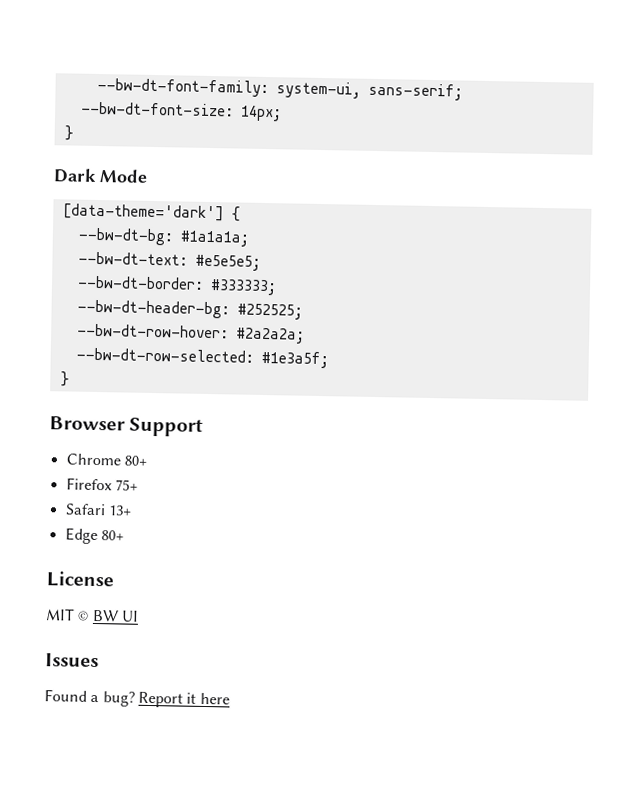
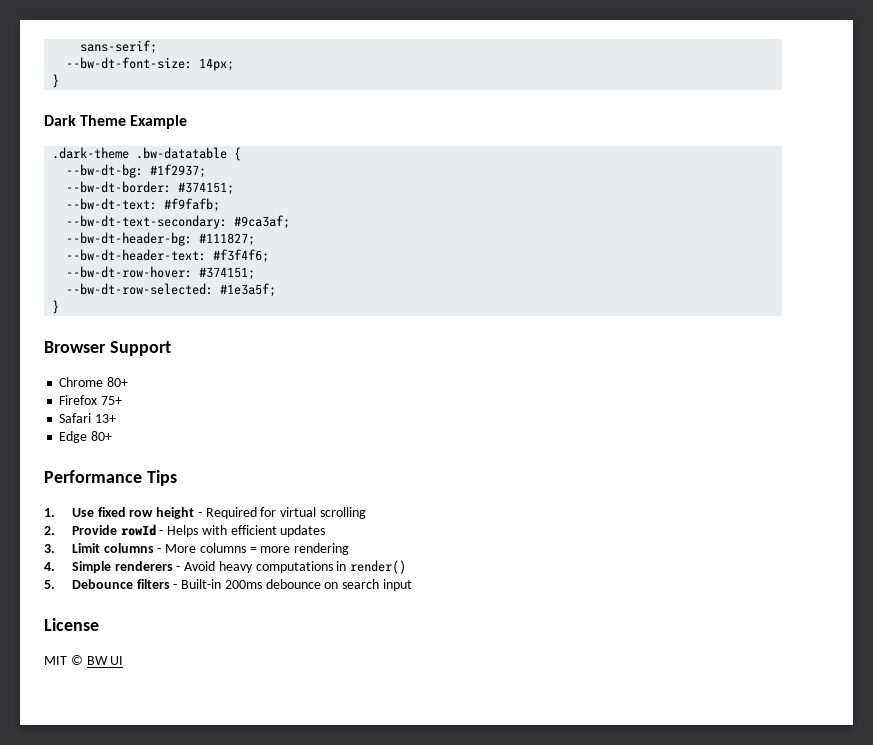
[96,77,361,99] --bw-dt-font-family: system-ui, -> (80, 47) none
[99,169,148,183] [62,203,241,222] [77,227,249,247] [77,251,261,271] [76,275,277,296] [76,299,303,320] Mode // [data-theme='dark'] { // --bw-dt-bg: #1a1a1a; // --bw-dt-text: #e5e5e5; // --bw-dt-border: #333333; // --bw-dt-header-bg: #252525; -> [80,115,188,129] [52,147,242,161] [66,164,207,178] [66,181,235,195] [66,198,221,212] [66,215,291,229] [66,232,256,246] [66,249,270,263] Theme Example // .dark-theme .bw-datatable { // --bw-dt-bg: #1f2937; // --bw-dt-border: #374151; // --bw-dt-text: #f9fafb; // --bw-dt-text-secondary: #9ca3af; // --bw-dt-header-bg: #111827; // --bw-dt-header-text: #f3f4f6;
[235,327,305,344] #2a2a2a; -> [199,267,256,280] #374151;
(124, 535) none -> [44,470,177,486] [44,507,367,519] [44,524,326,537] [44,543,350,555] [44,560,407,574] [44,579,413,591] // Performance Tips // 1. Use fixed row height - Required for virtual scrolling // 2. Provide rowId - Helps with efficient updates // 3. Limit columns - More columns = more rendering // 4. Simple renderers - Avoid heavy computations in render() // 5. Debounce filters - Built-in 200ms debounce on search input
[45,653,99,668] [44,689,230,708] // Issues // Found a bug? Report it here -> (124, 660) none

